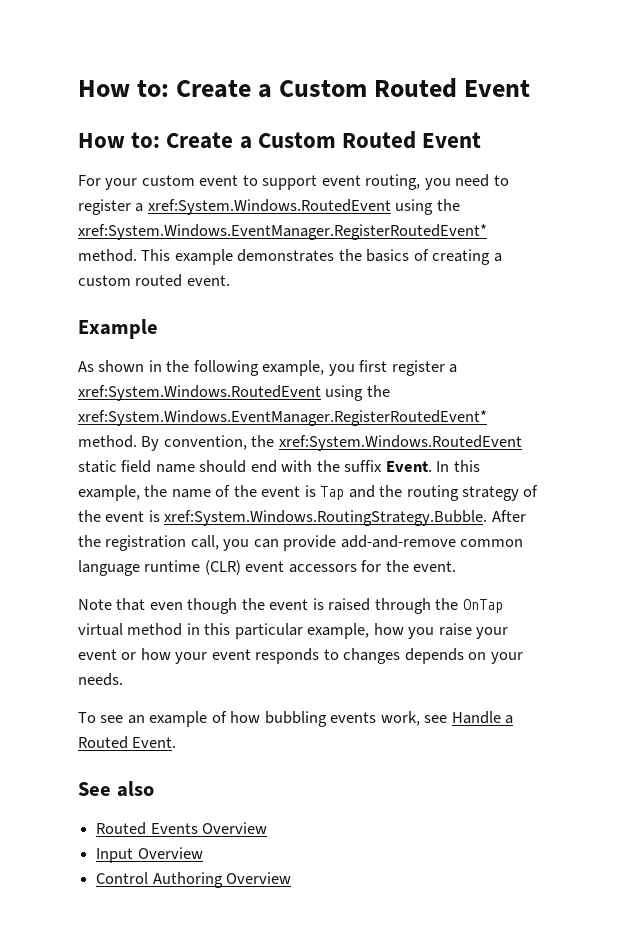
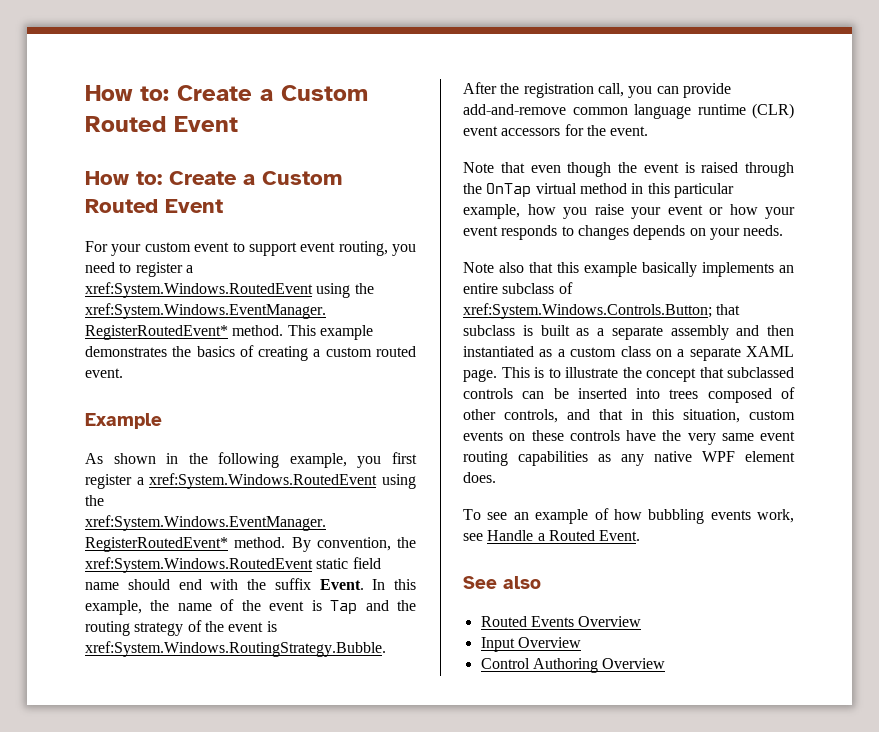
(123, 679) none -> [463,262,794,277] [463,282,573,294] [463,303,741,319] [463,325,794,340] [463,346,794,361] [463,367,794,382] [463,387,795,403] [463,409,795,423] [463,430,795,445] [463,451,795,466] [463,472,496,483] // Note also that this example basically implements an entire subclass of xref:System.Windows.Controls.Button; that subclass is built as a separate assembly and then instantiated as a custom class on a separate XAML page. This is to illustrate the concept that subclassed controls can be inserted into trees composed of other controls, and that in this situation, custom events on these controls have the very same event routing capabilities as any native WPF element does.

